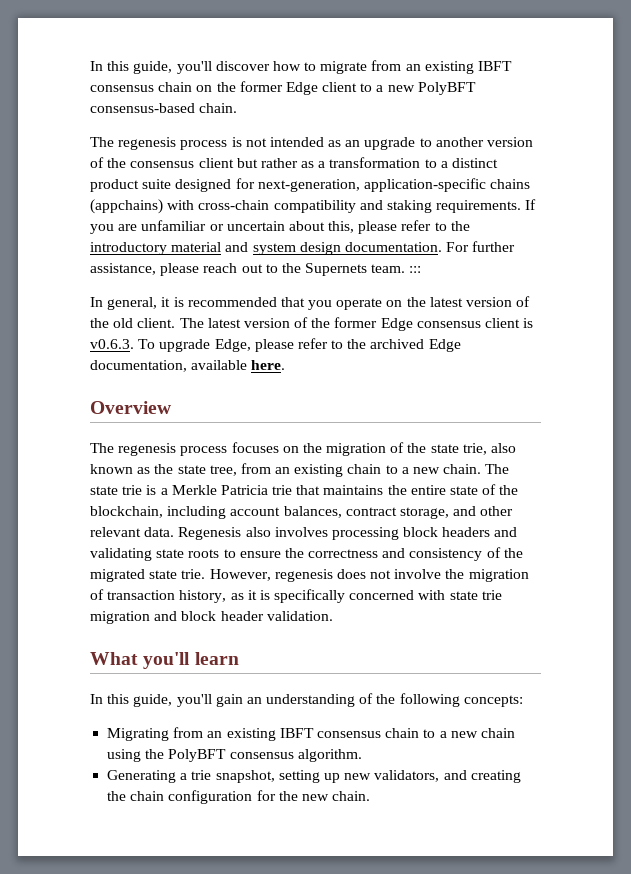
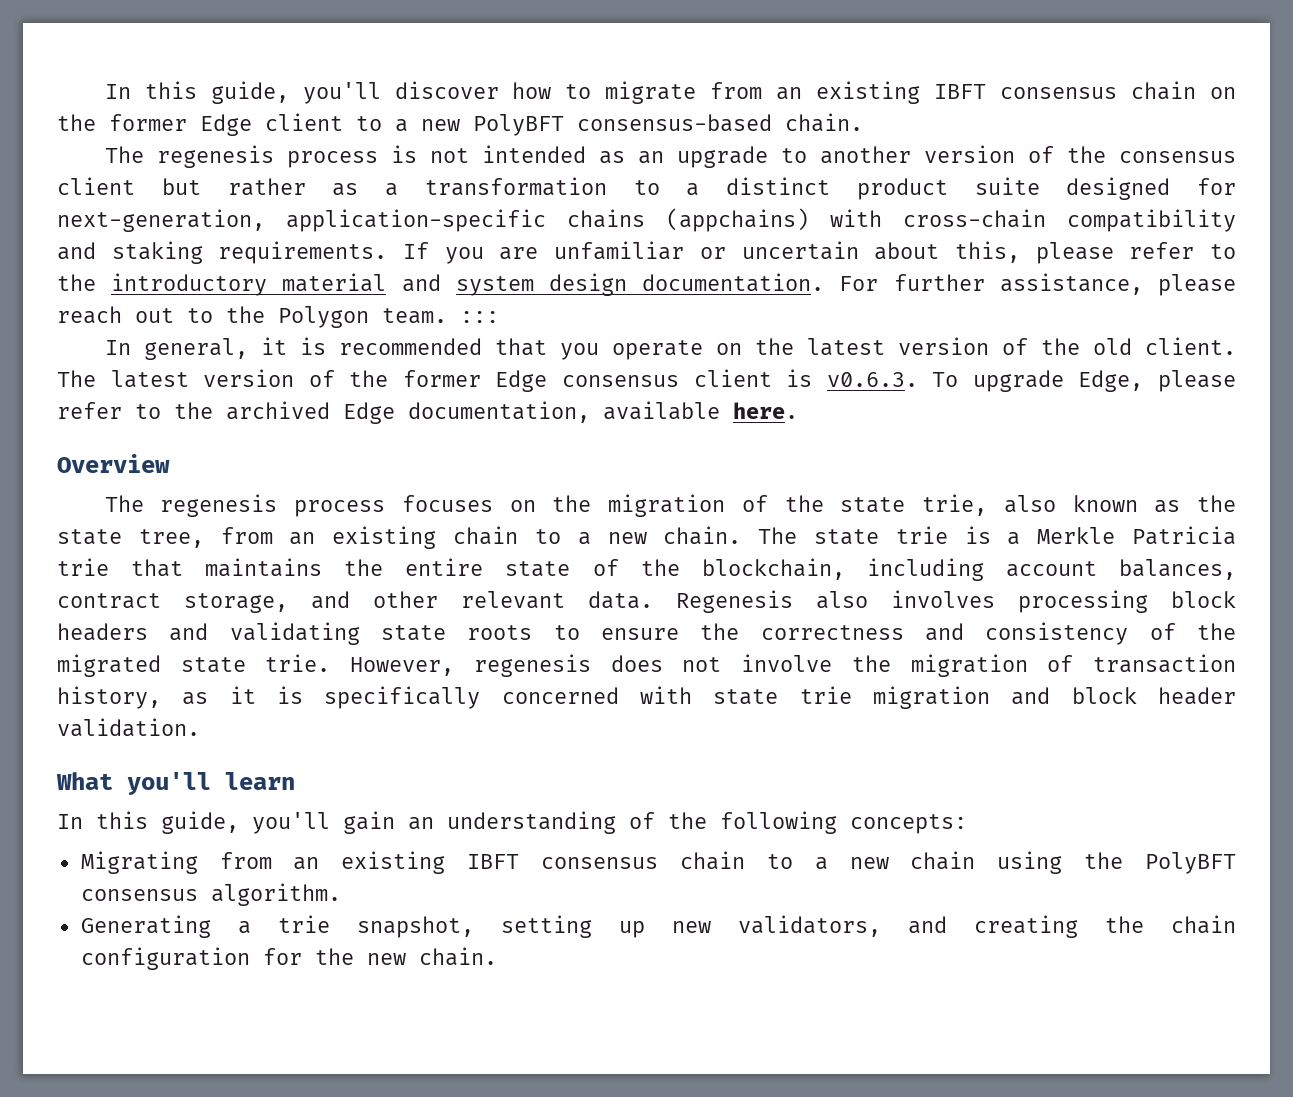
[305,263,368,276] Supernets -> [278,306,369,328] Polygon

